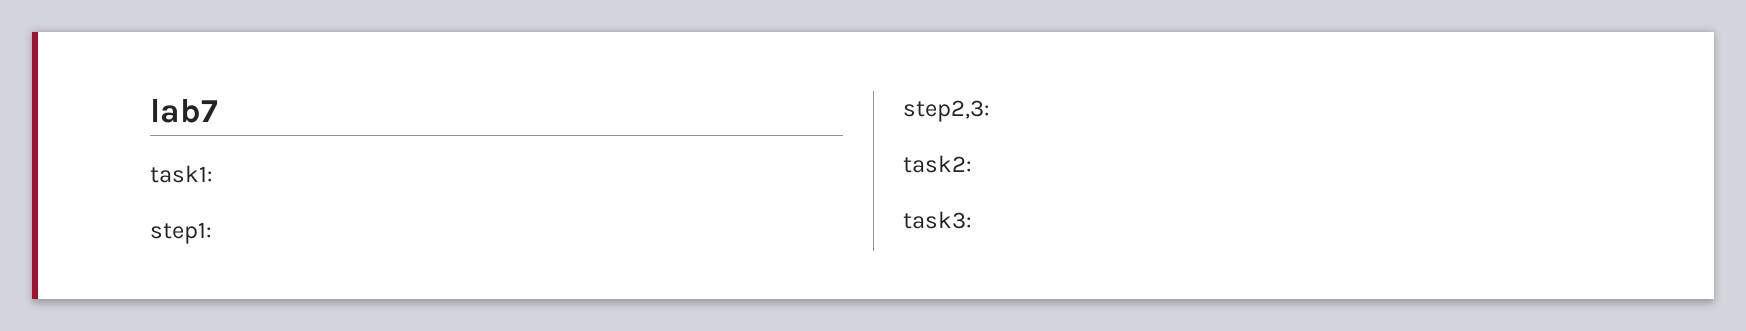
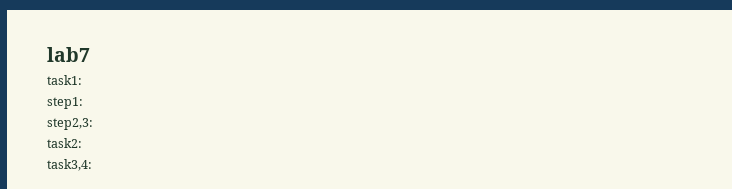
[903,211,972,229] task3: -> [47,159,92,171] task3,4:

